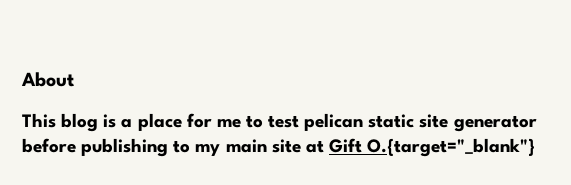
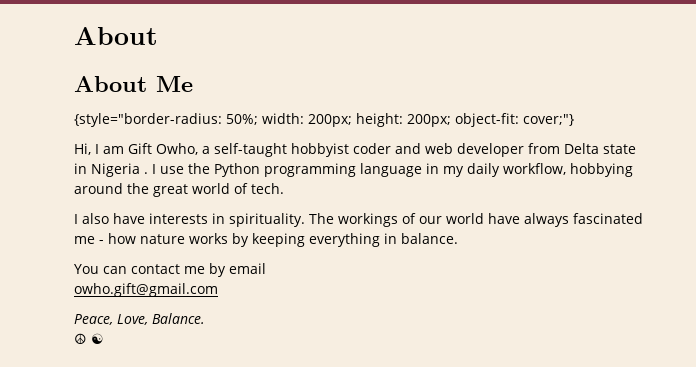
[22,113,537,132] [22,138,536,157] This blog is a place for me to test pelican static site generator before publishing to my main site at Gift O.{target="_blank"} -> [74,76,193,92] [74,113,574,127] [74,143,636,157] [74,163,633,177] [74,183,284,197] [74,213,643,227] [74,233,458,247] [74,263,266,277] [74,283,218,297] [74,313,205,325] [74,333,104,344] About Me // {style="border-radius: 50%; width: 200px; height: 200px; object-fit: cover;"} // Hi, I am Gift Owho, a self-taught hobbyist coder and web developer from Delta state in Nigeria . I use the Python programming language in my daily workflow, hobbying around the great world of tech. // I also have interests in spirituality. The workings of our world have always fascinated me - how nature works by keeping everything in balance. // You can contact me by email // owho.gift@gmail.com // Peace, Love, Balance. // ☮ ☯

